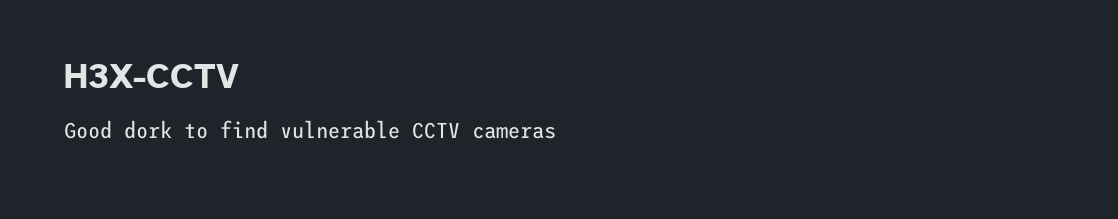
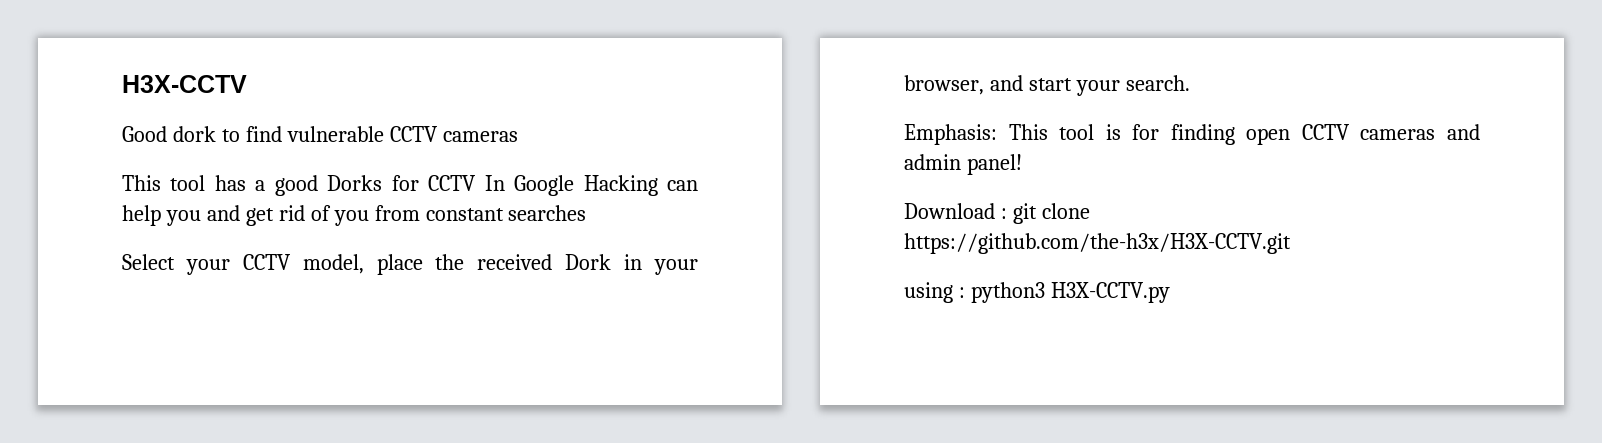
(556, 132) none -> [122,175,698,196] [122,205,587,226] [122,254,699,275] [904,75,1190,96] [904,124,1480,145] [904,154,1022,175] [904,203,1090,224] [904,233,1291,254] [904,282,1170,303] // This tool has a good Dorks for CCTV In Google Hacking can help you and get rid of you from constant searches // Select your CCTV model, place the received Dork in your browser, and start your search. // Emphasis: This tool is for finding open CCTV cameras and admin panel! // Download : git clone https://github.com/the-h3x/H3X-CCTV.git // using : python3 H3X-CCTV.py

